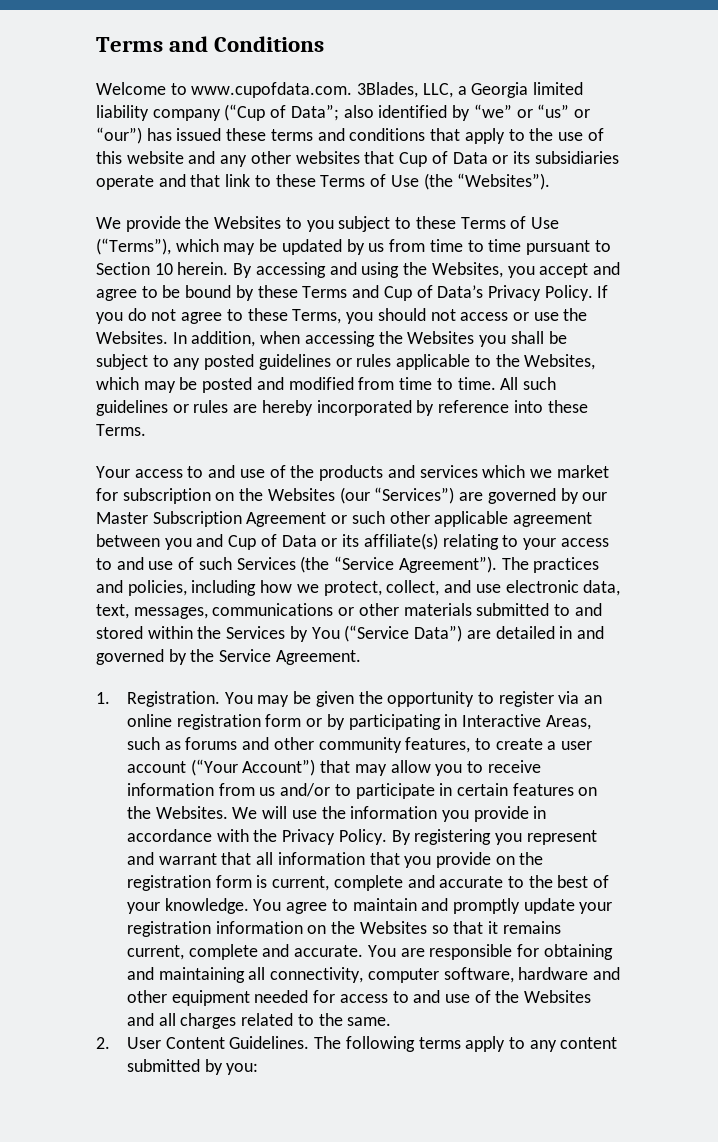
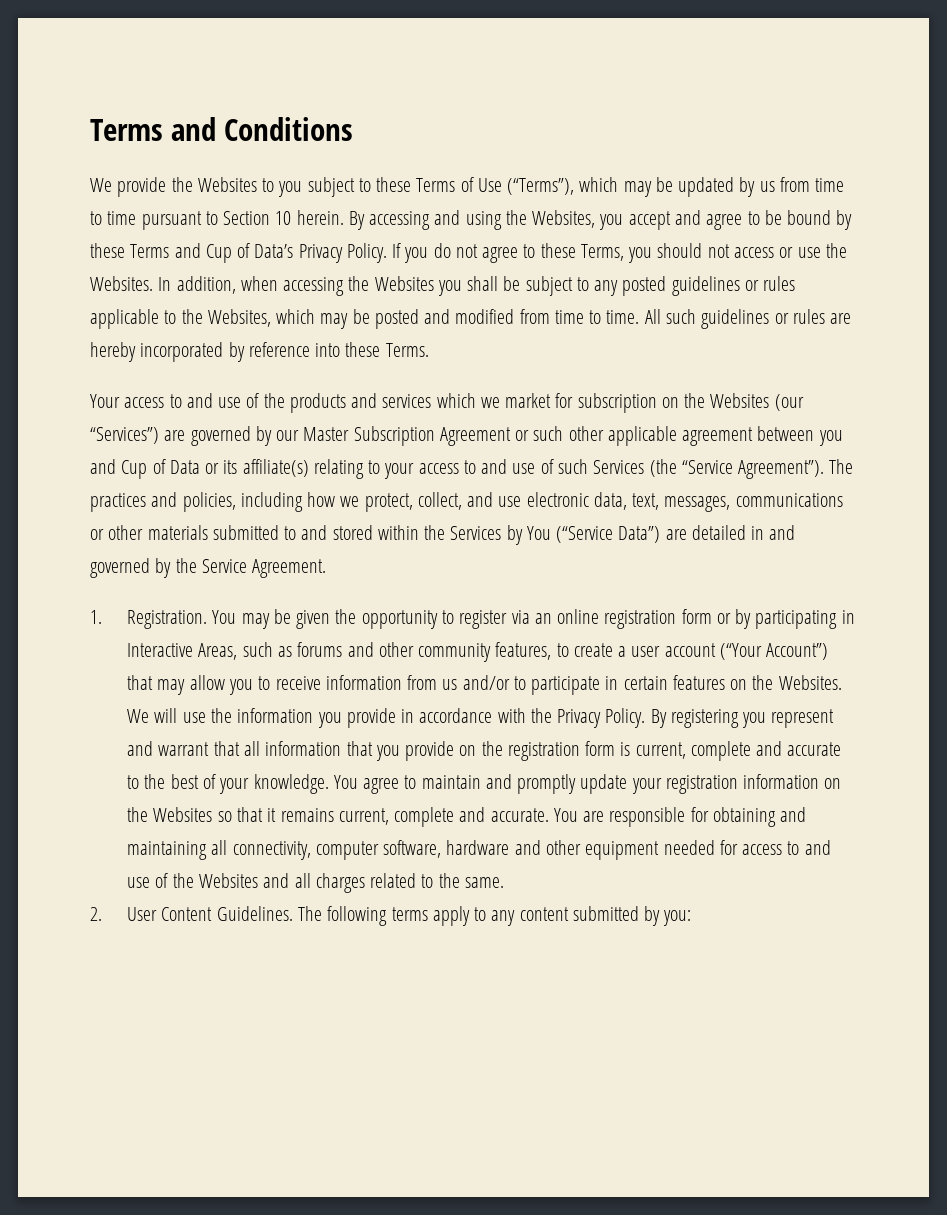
[96,82,584,98] [96,104,590,121] [96,127,604,144] [96,151,619,167] [96,173,551,190] // Welcome to www.cupofdata.com. 3Blades, LLC, a Georgia limited liability company (“Cup of Data”; also identified by “we” or “us” or “our”) has issued these terms and conditions that apply to the use of this website and any other websites that Cup of Data or its subsidiaries operate and that link to these Terms of Use (the “Websites”). -> (354, 129) none

